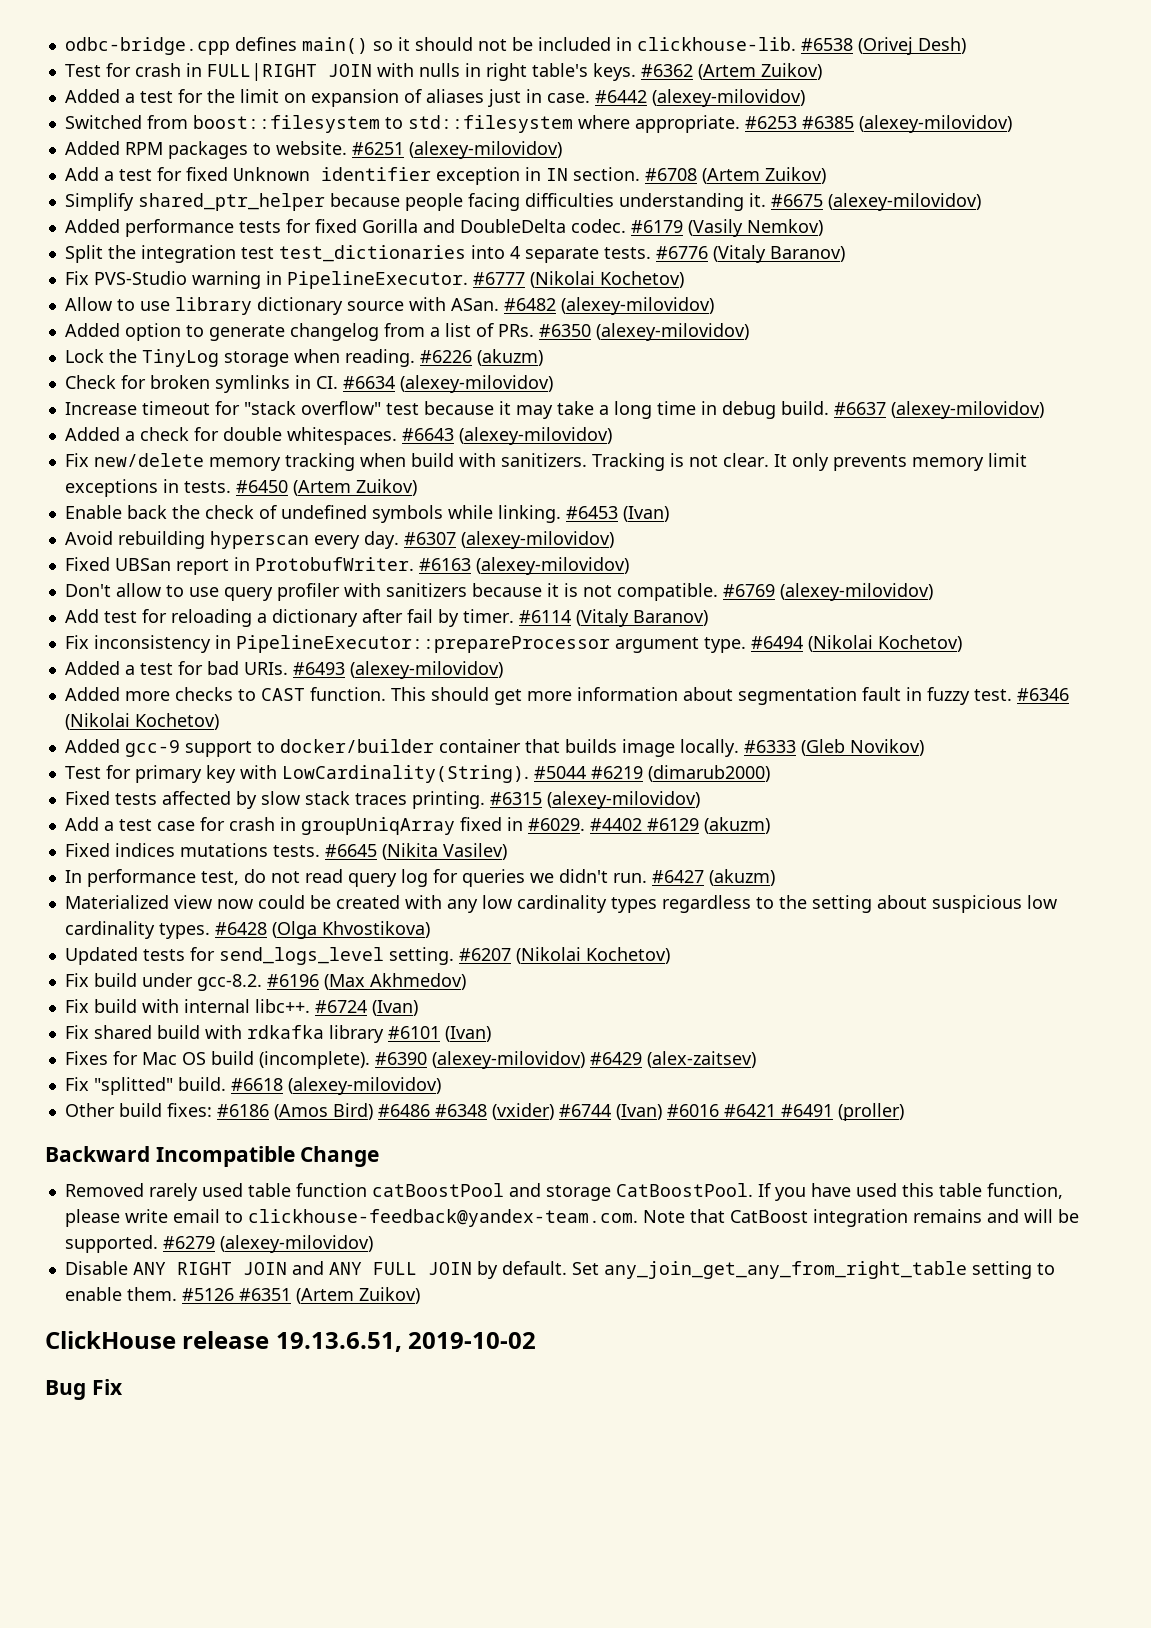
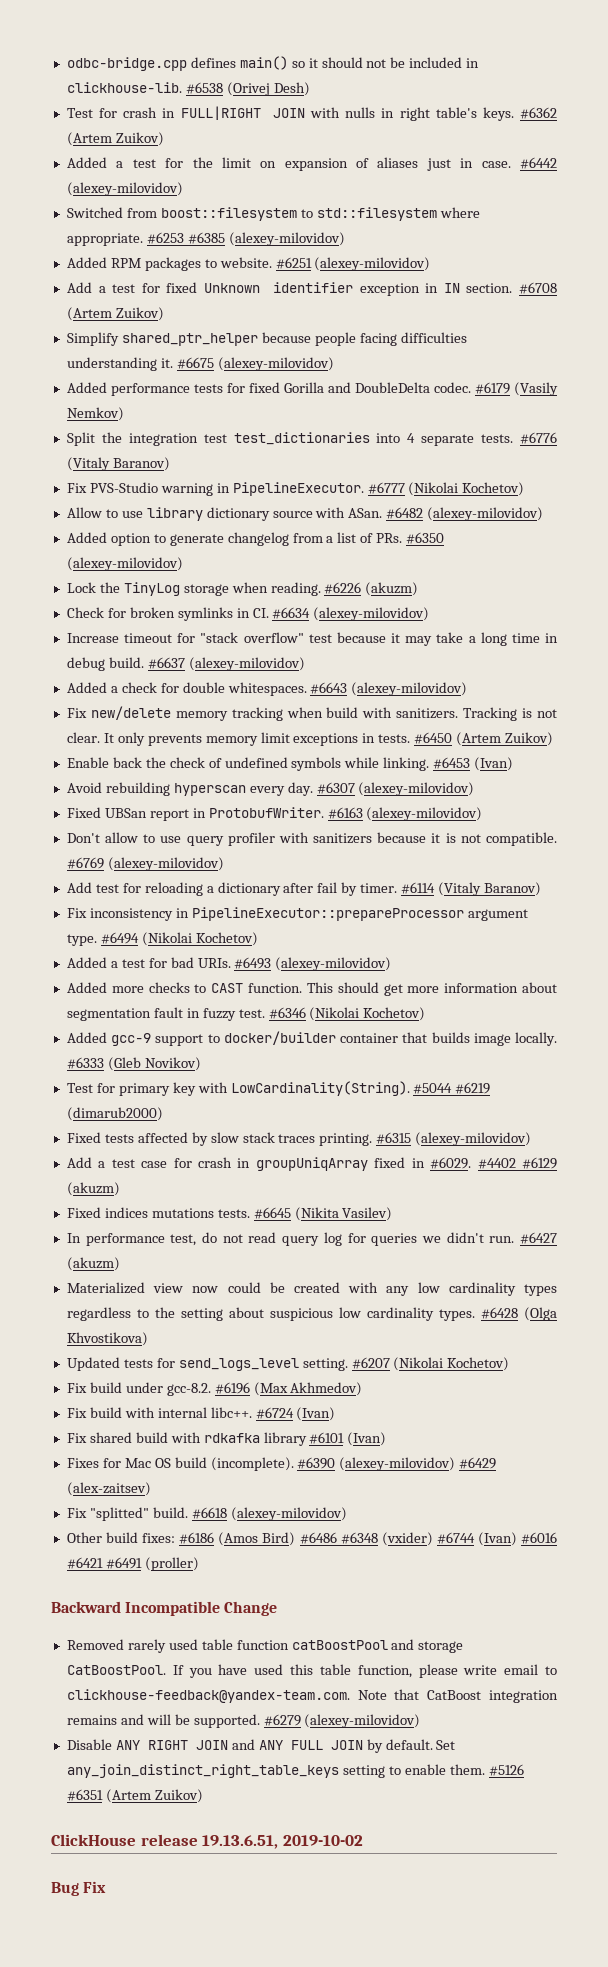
[603,1261,967,1279] any_join_get_any_from_right_table -> [66,1764,339,1778] any_join_distinct_right_table_keys

